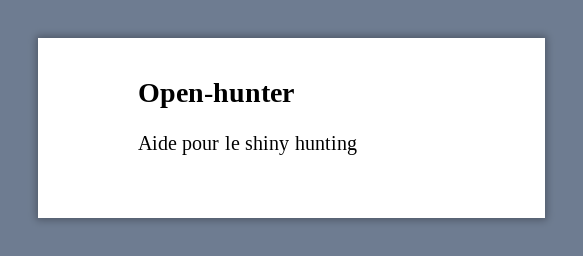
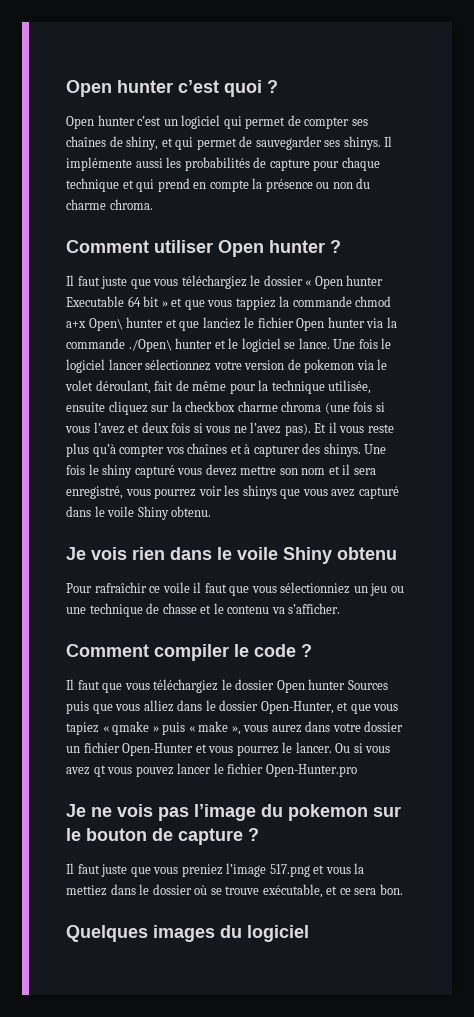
[138,83,294,108] [138,136,357,155] Open-hunter // Aide pour le shiny hunting -> [66,80,278,97] [66,115,368,129] [66,136,393,150] [66,157,380,171] [66,178,371,192] [66,199,153,210] [66,240,341,257] [66,275,384,289] [66,296,392,310] [66,317,397,331] [66,338,392,352] [66,359,388,373] [65,380,372,394] [66,401,385,415] [65,422,394,436] [66,443,387,457] [66,464,376,478] [66,485,399,499] [66,506,212,520] [66,547,397,564] [66,582,404,596] [66,603,341,617] [66,644,312,661] [66,679,388,693] [66,700,399,714] [66,721,404,735] [66,742,391,756] [66,763,357,777] [66,804,401,821] [66,828,259,845] [66,863,365,877] [66,884,403,898] [66,925,309,942] Open hunter c’est quoi ? // Open hunter c’est un logiciel qui permet de compter ses chaînes de shiny, et qui permet de sauvegarder ses shinys. Il implémente aussi les probabilités de capture pour chaque technique et qui prend en compte la présence ou non du charme chroma. // Comment utiliser Open hunter ? // Il faut juste que vous téléchargiez le dossier « Open hunter Executable 64 bit » et que vous tappiez la commande chmod a+x Open\ hunter et que lanciez le fichier Open hunter via la commande ./Open\ hunter et le logiciel se lance. Une fois le logiciel lancer sélectionnez votre version de pokemon via le volet déroulant, fait de même pour la technique utilisée, ensuite cliquez sur la checkbox charme chroma (une fois si vous l’avez et deux fois si vous ne l’avez pas). Et il vous reste plus qu’à compter vos chaînes et à capturer des shinys. Une fois le shiny capturé vous devez mettre son nom et il sera enregistré, vous pourrez voir les shinys que vous avez capturé dans le voile Shiny obtenu. // Je vois rien dans le voile Shiny obtenu // Pour rafraîchir ce voile il faut que vous sélectionniez un jeu ou une technique de chasse et le contenu va s’afficher. // Comment compiler le code ? // Il faut que vous téléchargiez le dossier Open hunter Sources puis que vous alliez dans le dossier Open-Hunter, et que vous tapiez « qmake » puis « make », vous aurez dans votre dossier un fichier Open-Hunter et vous pourrez le lancer. Ou si vous avez qt vous pouvez lancer le fichier Open-Hunter.pro // Je ne vois pas l’image du pokemon sur le bouton de capture ? // Il faut juste que vous preniez l’image 517.png et vous la mettiez dans le dossier où se trouve exécutable, et ce sera bon. // Quelques images du logiciel

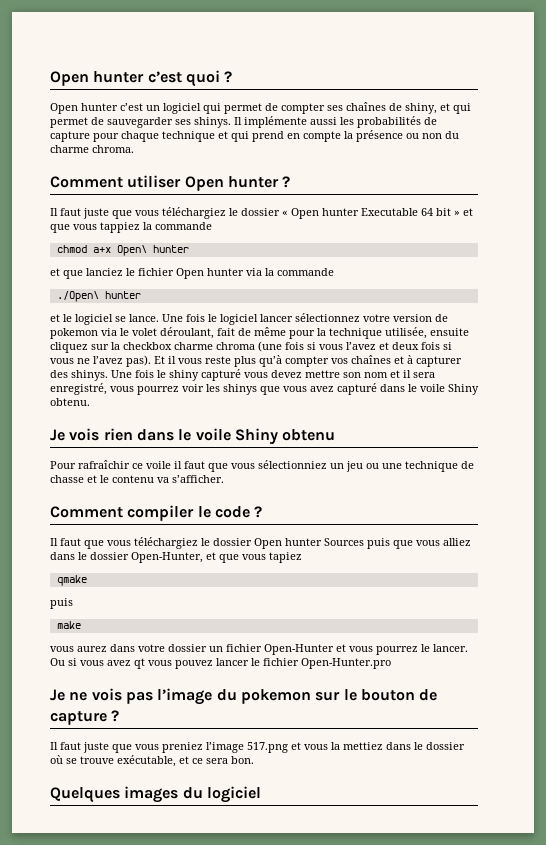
(352, 301) none -> (212, 226) //
(164, 322) none -> (189, 249) //
(125, 343) none -> (334, 272) //
(213, 343) none -> (141, 295) //
[102,726,109,732] « -> (302, 557) //
[152,722,195,735] » puis « -> [50,598,73,609] // puis //
[231,726,241,735] », -> (81, 625) //

